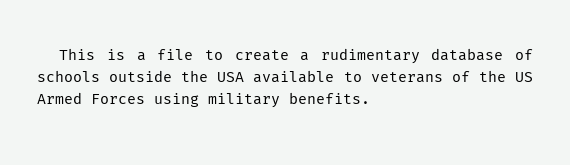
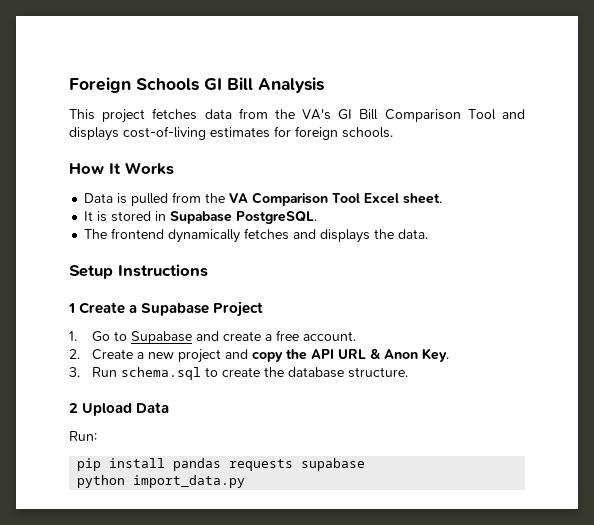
[59,48,533,64] [37,70,533,83] [37,92,370,108] This is a file to create a rudimentary database of schools outside the USA available to veterans of the US Armed Forces using military benefits. -> [69,77,324,93] [69,108,525,123] [69,126,393,141] [69,162,174,175] [84,192,443,206] [84,211,318,224] [84,228,429,243] [69,264,208,279] [68,301,264,317] [69,330,356,344] [69,348,449,363] [69,367,408,380] [69,402,170,416] [69,431,97,441] [77,458,366,471] [77,475,246,488] Foreign Schools GI Bill Analysis // This project fetches data from the VA's GI Bill Comparison Tool and displays cost-of-living estimates for foreign schools. // How It Works // Data is pulled from the VA Comparison Tool Excel sheet. // It is stored in Supabase PostgreSQL. // The frontend dynamically fetches and displays the data. // Setup Instructions // 1 Create a Supabase Project // 1. Go to Supabase and create a free account. // 2. Create a new project and copy the API URL & Anon Key. // 3. Run schema.sql to create the database structure. // 2 Upload Data // Run: // pip install pandas requests supabase // python import_data.py

